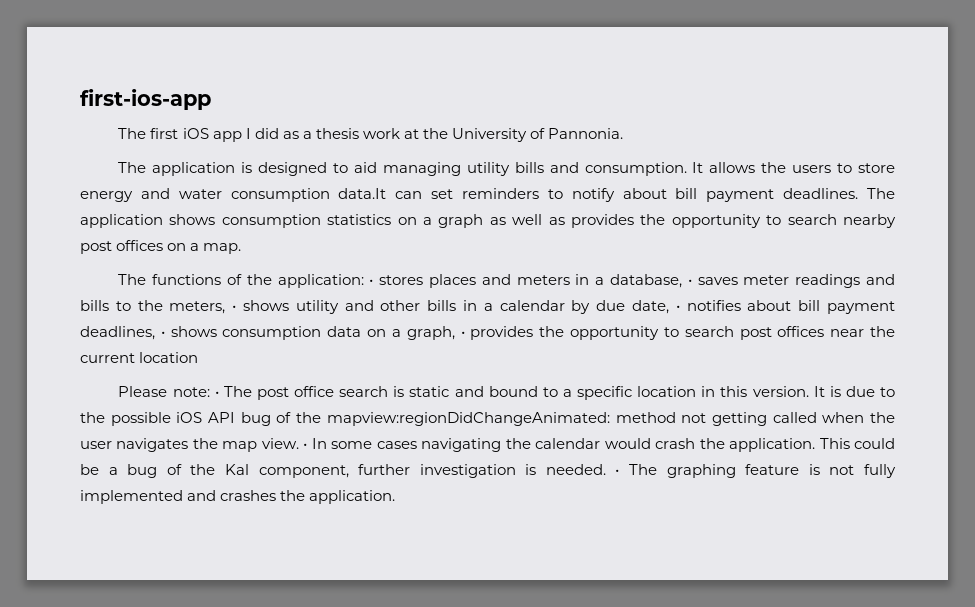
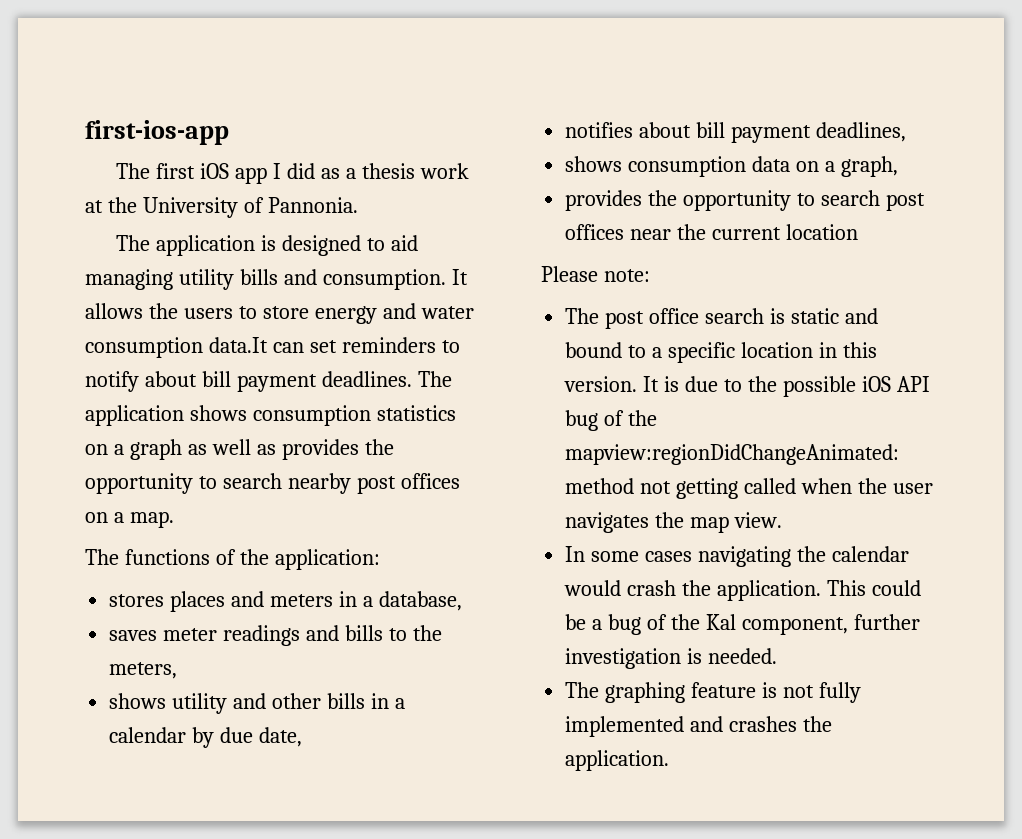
[369,279,374,285] • -> (380, 559) //
[687,279,692,285] • -> (462, 601) //
[232,305,237,311] • -> (178, 670) //
[675,305,680,311] • -> (303, 737) //
[160,331,165,337] • -> (906, 132) //
[460,331,465,337] • -> (898, 166) //
[214,391,219,397] • -> (650, 275) //
[303,443,308,449] • -> (783, 520) //
[615,469,620,475] • -> (778, 656) //

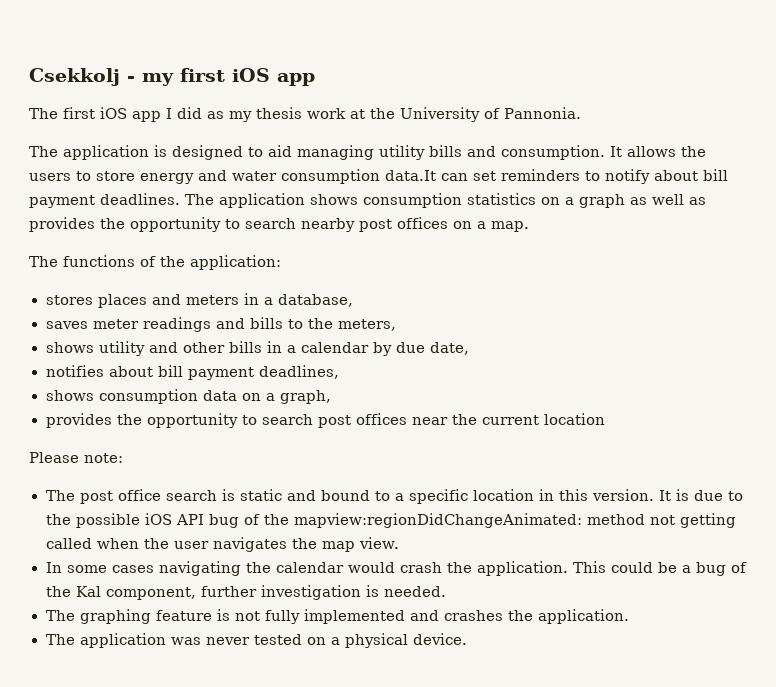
[85,120,229,145] first-ios-app -> [29,68,315,86] Csekkolj - my first iOS app
[345,168,356,179] a -> [229,111,252,122] my
(670, 760) none -> [45,633,467,648] // The application was never tested on a physical device.

